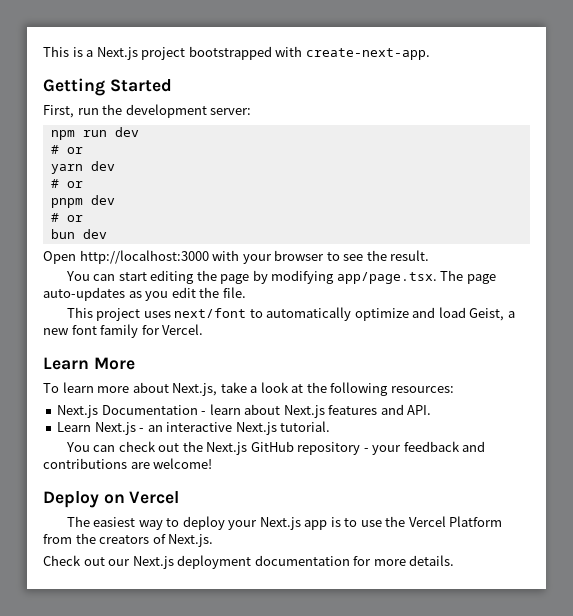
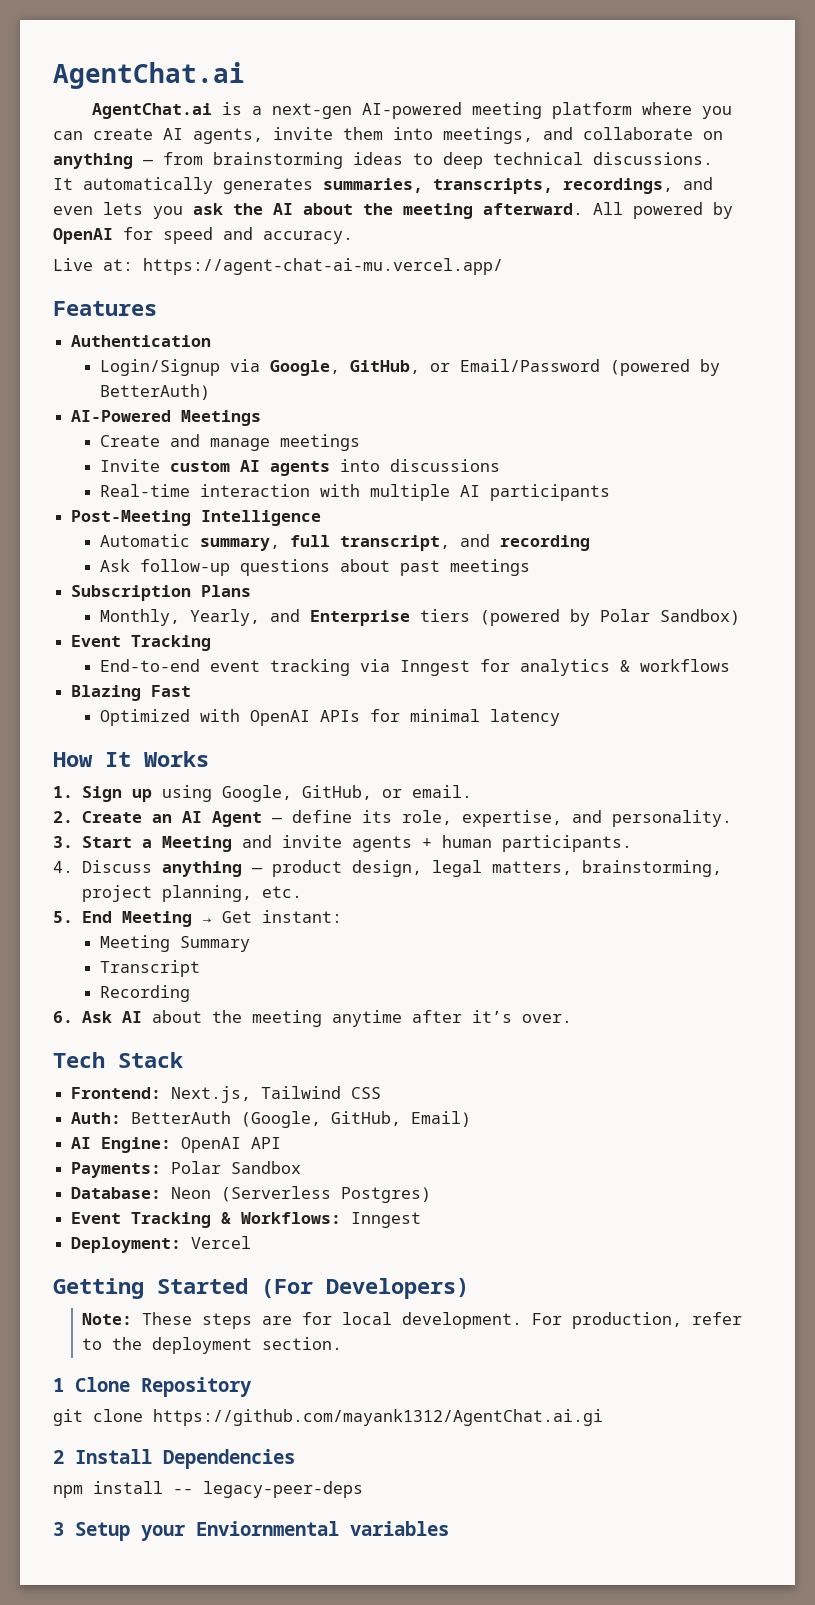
[43,46,430,60] [43,78,172,96] [43,104,252,118] [50,127,139,140] [50,145,83,154] [50,161,115,174] [50,179,83,188] [50,195,115,208] [50,213,83,222] [50,229,107,239] [43,250,430,264] [65,270,496,284] [43,287,246,301] [66,307,515,321] [43,324,204,338] [43,357,135,370] [43,382,454,396] [57,404,432,418] [57,421,331,435] [65,441,486,455] [43,458,213,469] [43,491,180,508] [66,516,503,530] [43,533,214,547] [43,555,455,569] This is a Next.js project bootstrapped with create-next-app. // Getting Started // First, run the development server: // npm run dev // # or // yarn dev // # or // pnpm dev // # or // bun dev // Open http://localhost:3000 with your browser to see the result. // You can start editing the page by modifying app/page.tsx. The page auto-updates as you edit the file. // This project uses next/font to automatically optimize and load Geist, a new font family for Vercel. // Learn More // To learn more about Next.js, take a look at the following resources: // Next.js Documentation - learn about Next.js features and API. // Learn Next.js - an interactive Next.js tutorial. // You can check out the Next.js GitHub repository - your feedback and contributions are welcome! // Deploy on Vercel // The easiest way to deploy your Next.js app is to use the Vercel Platform from the creators of Next.js. // Check out our Next.js deployment documentation for more details. -> [53,62,245,89] [91,102,732,119] [53,127,723,144] [53,152,713,169] [53,177,713,194] [53,202,733,219] [53,227,353,244] [53,258,503,275] [53,301,157,316] [71,335,212,347] [100,359,721,376] [100,384,211,400] [71,410,262,426] [100,434,361,451] [100,459,501,476] [100,484,611,501] [71,510,322,526] [100,534,591,551] [100,559,531,576] [71,585,252,601] [100,609,741,626] [71,635,212,651] [100,659,731,676] [71,685,192,701] [100,709,561,726] [53,751,209,767] [53,785,473,802] [53,810,733,827] [53,835,633,852] [53,860,723,877] [82,885,303,902] [53,910,343,927] [100,935,251,952] [100,960,201,977] [100,985,191,1002] [53,1010,573,1027] [53,1052,183,1068] [71,1086,382,1103] [71,1111,472,1128] [71,1137,282,1153] [71,1161,302,1178] [71,1186,432,1203] [71,1212,422,1228] [71,1236,252,1253] [53,1278,469,1299] [82,1312,743,1329] [82,1337,343,1354] [53,1377,252,1397] [53,1409,603,1426] [53,1449,295,1469] [53,1481,363,1498] [53,1521,449,1541] AgentChat.ai // AgentChat.ai is a next-gen AI-powered meeting platform where you can create AI agents, invite them into meetings, and collaborate on anything — from brainstorming ideas to deep technical discussions. // It automatically generates summaries, transcripts, recordings, and even lets you ask the AI about the meeting afterward. All powered by OpenAI for speed and accuracy. // Live at: https://agent-chat-ai-mu.vercel.app/ // Features // Authentication // Login/Signup via Google, GitHub, or Email/Password (powered by BetterAuth) // AI-Powered Meetings // Create and manage meetings // Invite custom AI agents into discussions // Real-time interaction with multiple AI participants // Post-Meeting Intelligence // Automatic summary, full transcript, and recording // Ask follow-up questions about past meetings // Subscription Plans // Monthly, Yearly, and Enterprise tiers (powered by Polar Sandbox) // Event Tracking // End-to-end event tracking via Inngest for analytics & workflows // Blazing Fast // Optimized with OpenAI APIs for minimal latency // How It Works // 1. Sign up using Google, GitHub, or email. // 2. Create an AI Agent — define its role, expertise, and personality. // 3. Start a Meeting and invite agents + human participants. // 4. Discuss anything — product design, legal matters, brainstorming, project planning, etc. // 5. End Meeting → Get instant: // Meeting Summary // Transcript // Recording // 6. Ask AI about the meeting anytime after it’s over. // Tech Stack // Frontend: Next.js, Tailwind CSS // Auth: BetterAuth (Google, GitHub, Email) // AI Engine: OpenAI API // Payments: Polar Sandbox // Database: Neon (Serverless Postgres) // Event Tracking & Workflows: Inngest // Deployment: Vercel // Getting Started (For Developers) // Note: These steps are for local development. For production, refer to the deployment section. // 1 Clone Repository // git clone https://github.com/mayank1312/AgentChat.ai.gi // 2 Install Dependencies // npm install -- legacy-peer-deps // 3 Setup your Enviornmental variables

